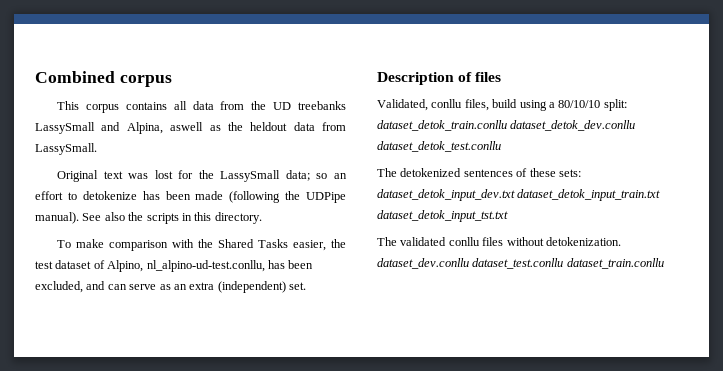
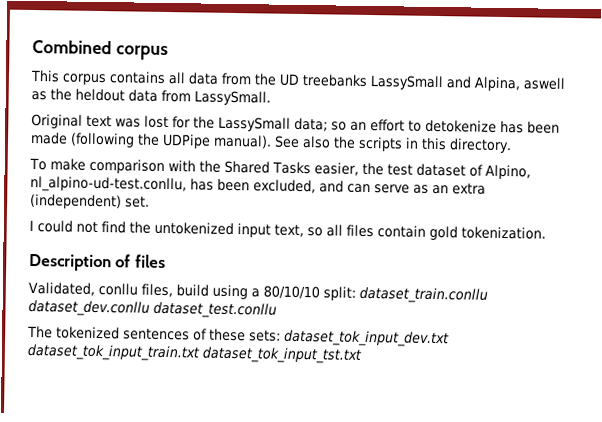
(306, 286) none -> [29,219,546,241] // I could not find the untokenized input text, so all files contain gold tokenization.
[377,120,636,131] [377,141,501,152] [377,168,462,177] dataset_detok_train.conllu dataset_detok_dev.conllu dataset_detok_test.conllu // The detokenized -> [358,286,488,304] [28,299,277,319] [27,325,120,340] dataset_train.conllu dataset_dev.conllu dataset_test.conllu // The tokenized
[377,189,661,201] [377,210,508,222] [377,237,621,246] [377,258,664,269] dataset_detok_input_dev.txt dataset_detok_input_train.txt dataset_detok_input_tst.txt // The validated conllu files without detokenization. dataset_dev.conllu dataset_test.conllu dataset_train.conllu -> [284,329,450,348] [27,343,362,364] dataset_tok_input_dev.txt dataset_tok_input_train.txt dataset_tok_input_tst.txt

